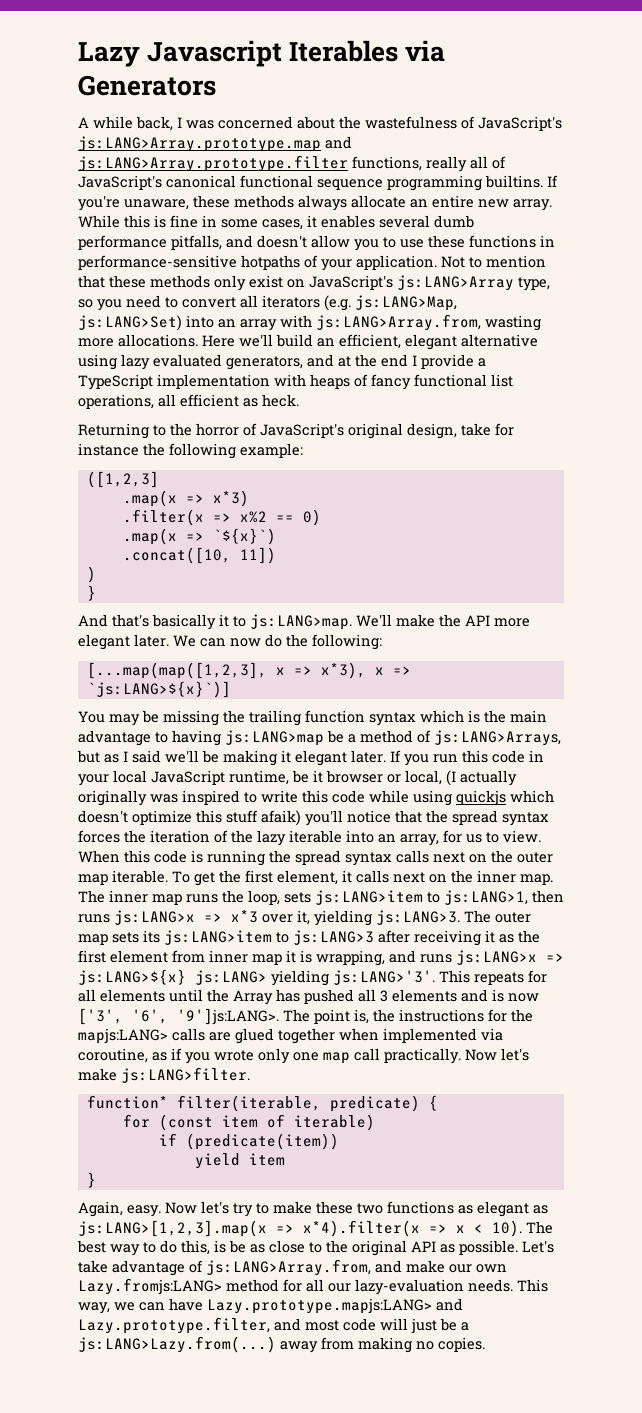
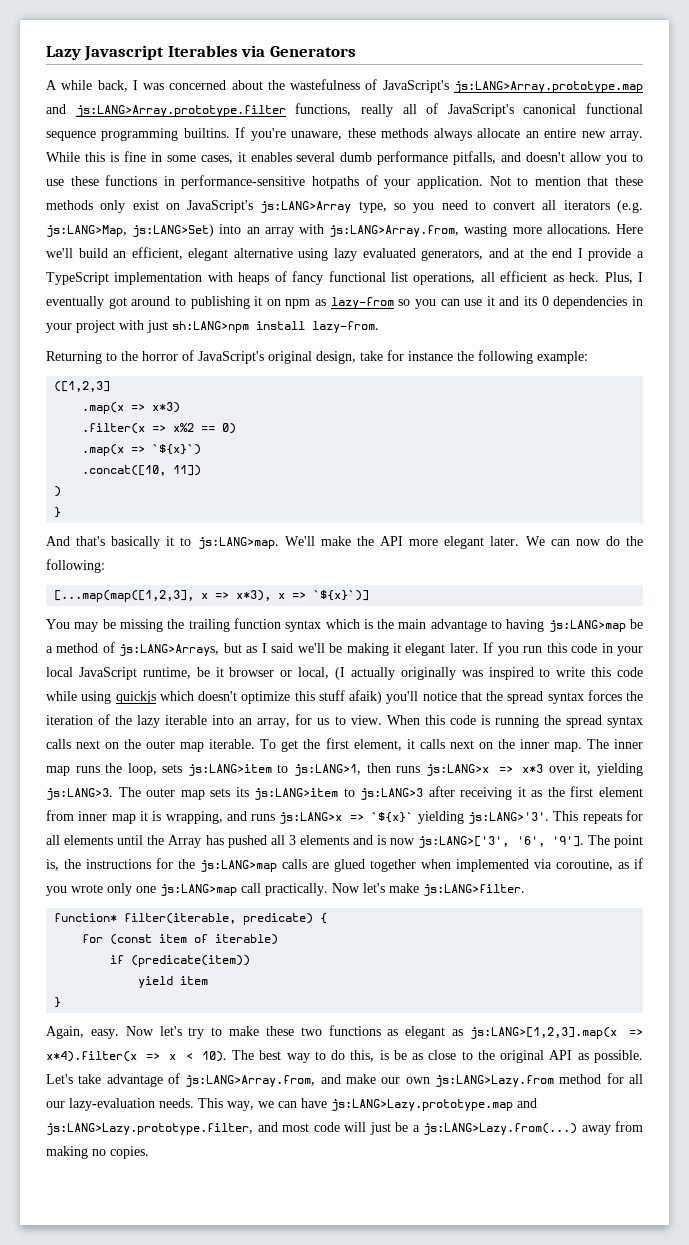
(299, 400) none -> [604,272,644,284] [46,296,644,309] [46,320,379,333] Plus, I eventually got around to publishing it on npm as lazy-from so you can use it and its 0 dependencies in your project with just sh:LANG>npm install lazy-from.
[86,681,231,698] `js:LANG>${x}`)] -> [313,590,370,601] `${x}`)]
[78,969,267,985] js:LANG>${x} js:LANG> -> [371,812,414,823] `${x}`
[78,1008,279,1025] ['3', '6', '9']js:LANG>. -> [418,836,584,848] js:LANG>['3', '6', '9'].
[78,1028,168,1044] mapjs:LANG> -> [200,860,277,872] js:LANG>map
[323,1052,350,1064] map -> [160,884,237,896] js:LANG>map
[78,1278,222,1295] Lazy.fromjs:LANG> -> [434,1075,554,1087] js:LANG>Lazy.from
[207,1298,463,1314] [78,1317,270,1334] Lazy.prototype.mapjs:LANG> and Lazy.prototype.filter, -> [331,1098,537,1111] [46,1123,253,1135] js:LANG>Lazy.prototype.map and js:LANG>Lazy.prototype.filter,

